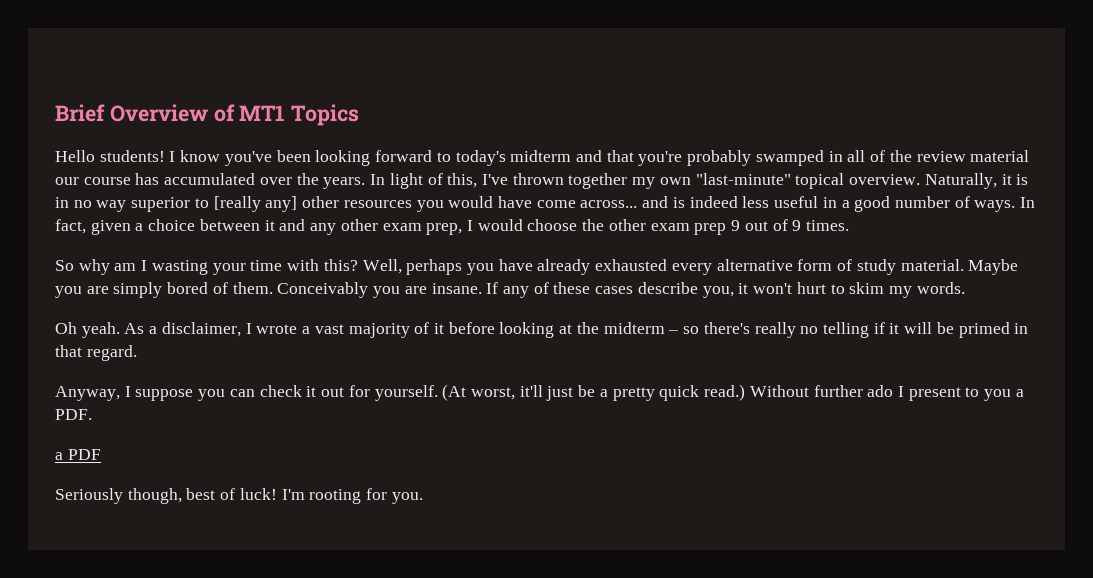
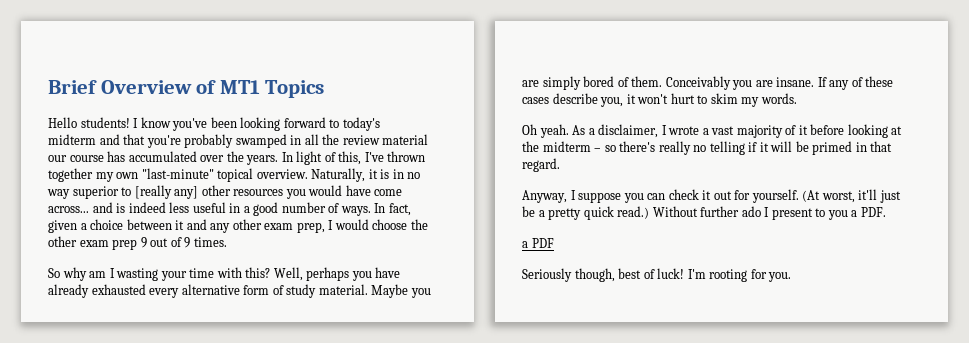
[870,150,886,162] of -> (319, 139) none

